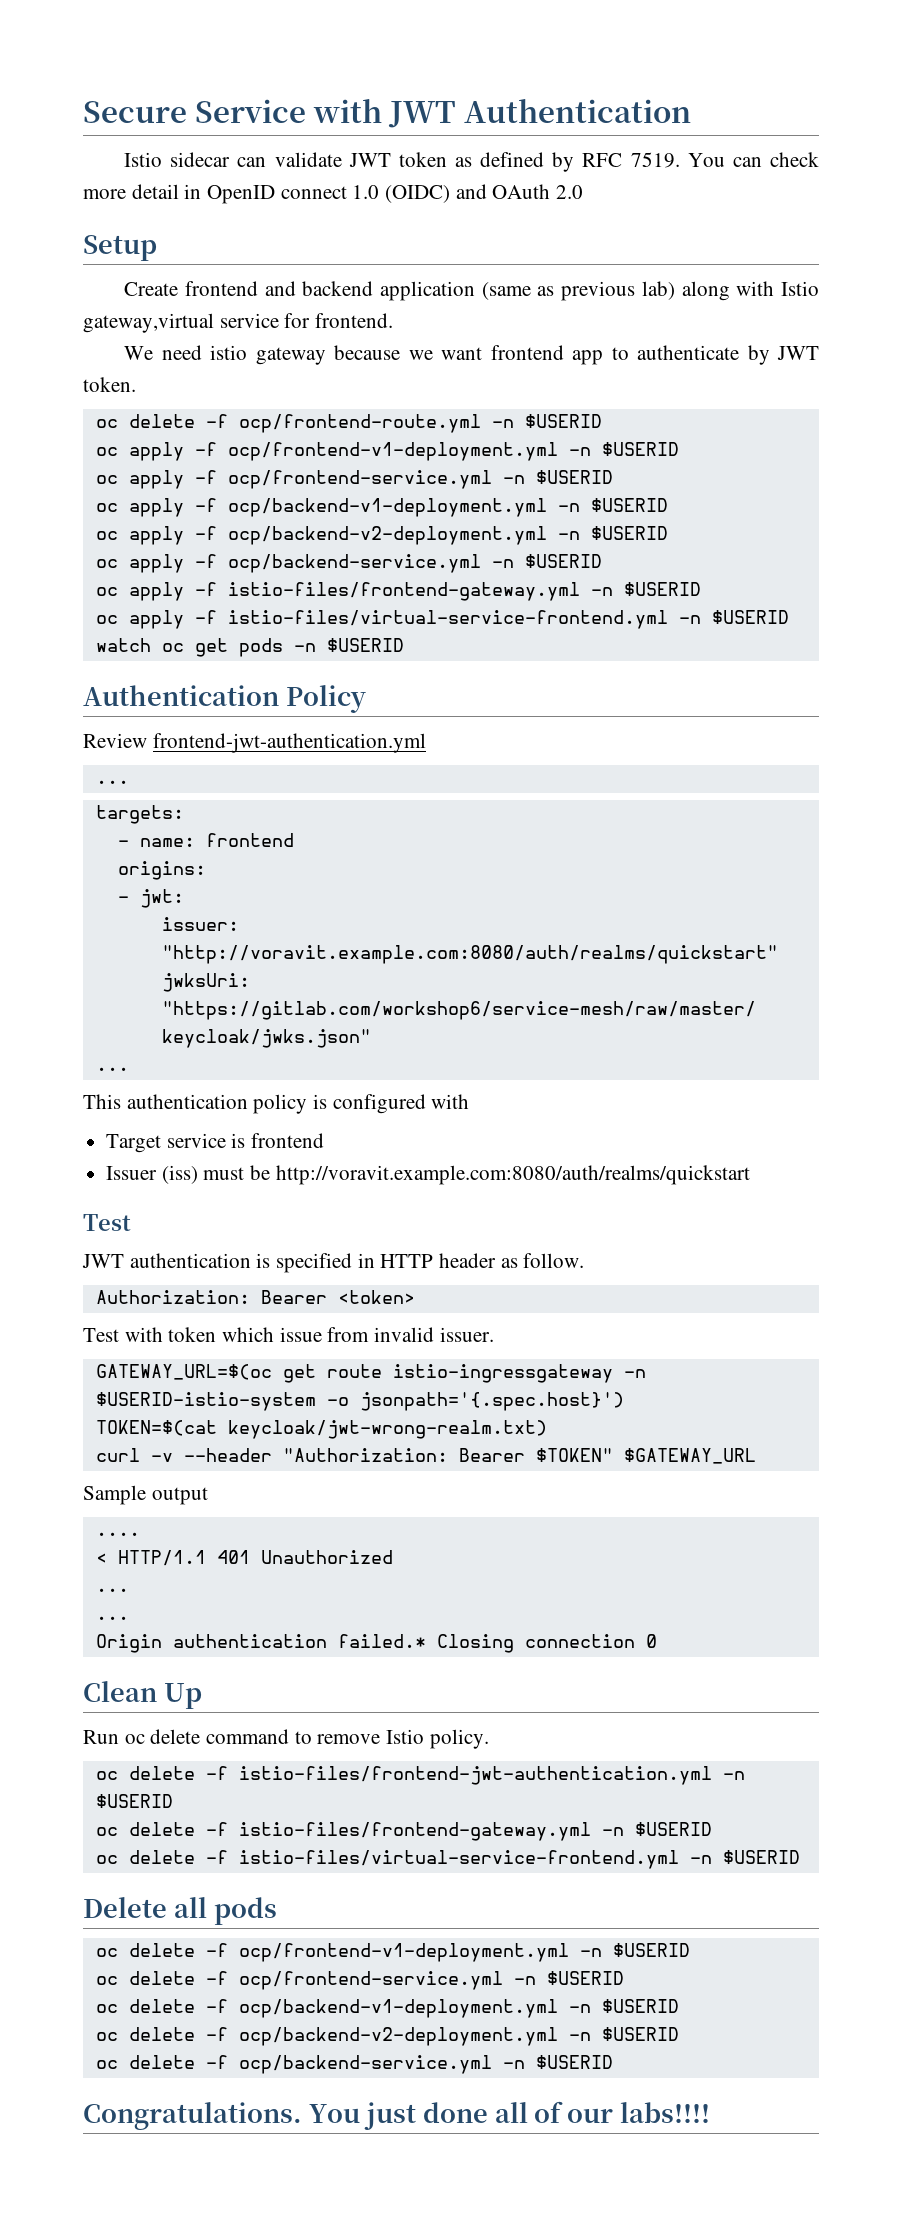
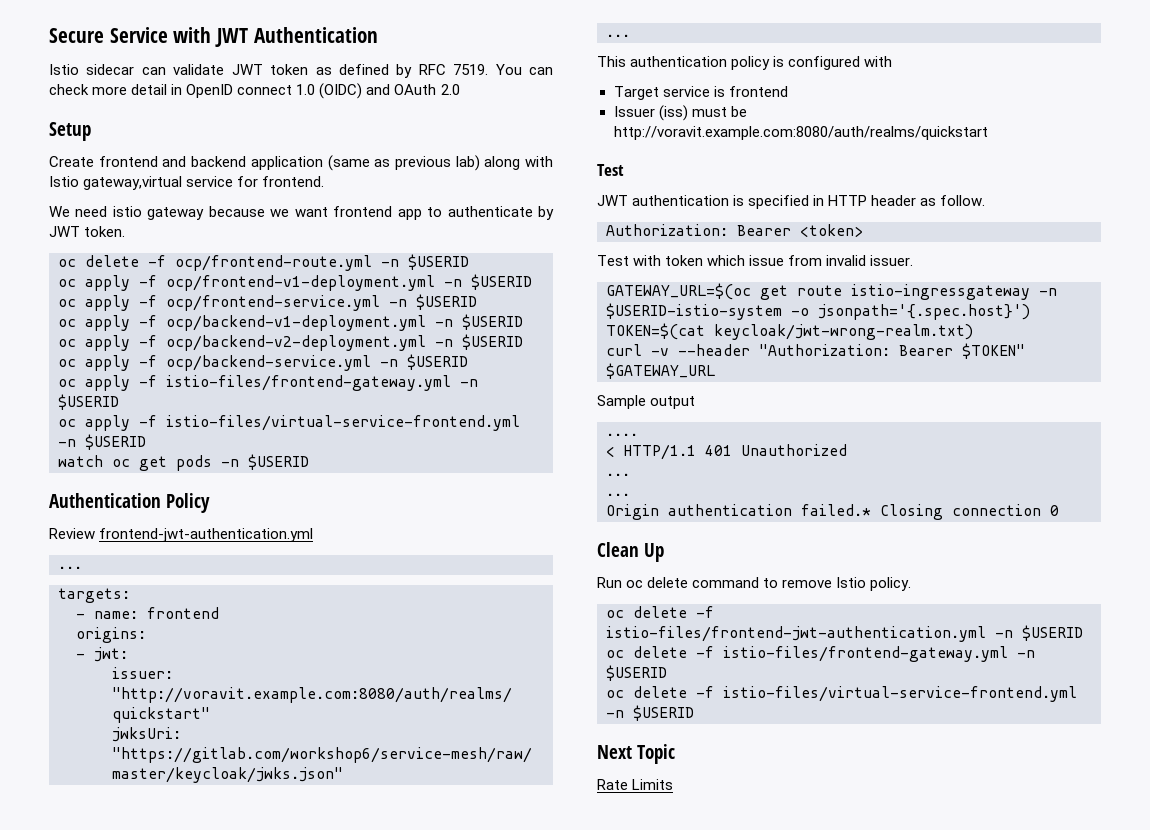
[83,1897,277,1925] [95,1943,690,1962] [95,1971,624,1990] [95,1999,679,2018] [95,2027,679,2046] [95,2055,613,2074] [83,2101,711,2130] Delete all pods // oc delete -f ocp/frontend-v1-deployment.yml -n $USERID // oc delete -f ocp/frontend-service.yml -n $USERID // oc delete -f ocp/backend-v1-deployment.yml -n $USERID // oc delete -f ocp/backend-v2-deployment.yml -n $USERID // oc delete -f ocp/backend-service.yml -n $USERID // Congratulations. You just done all of our labs!!!! -> [597,744,676,764] [597,779,674,790] Next Topic // Rate Limits

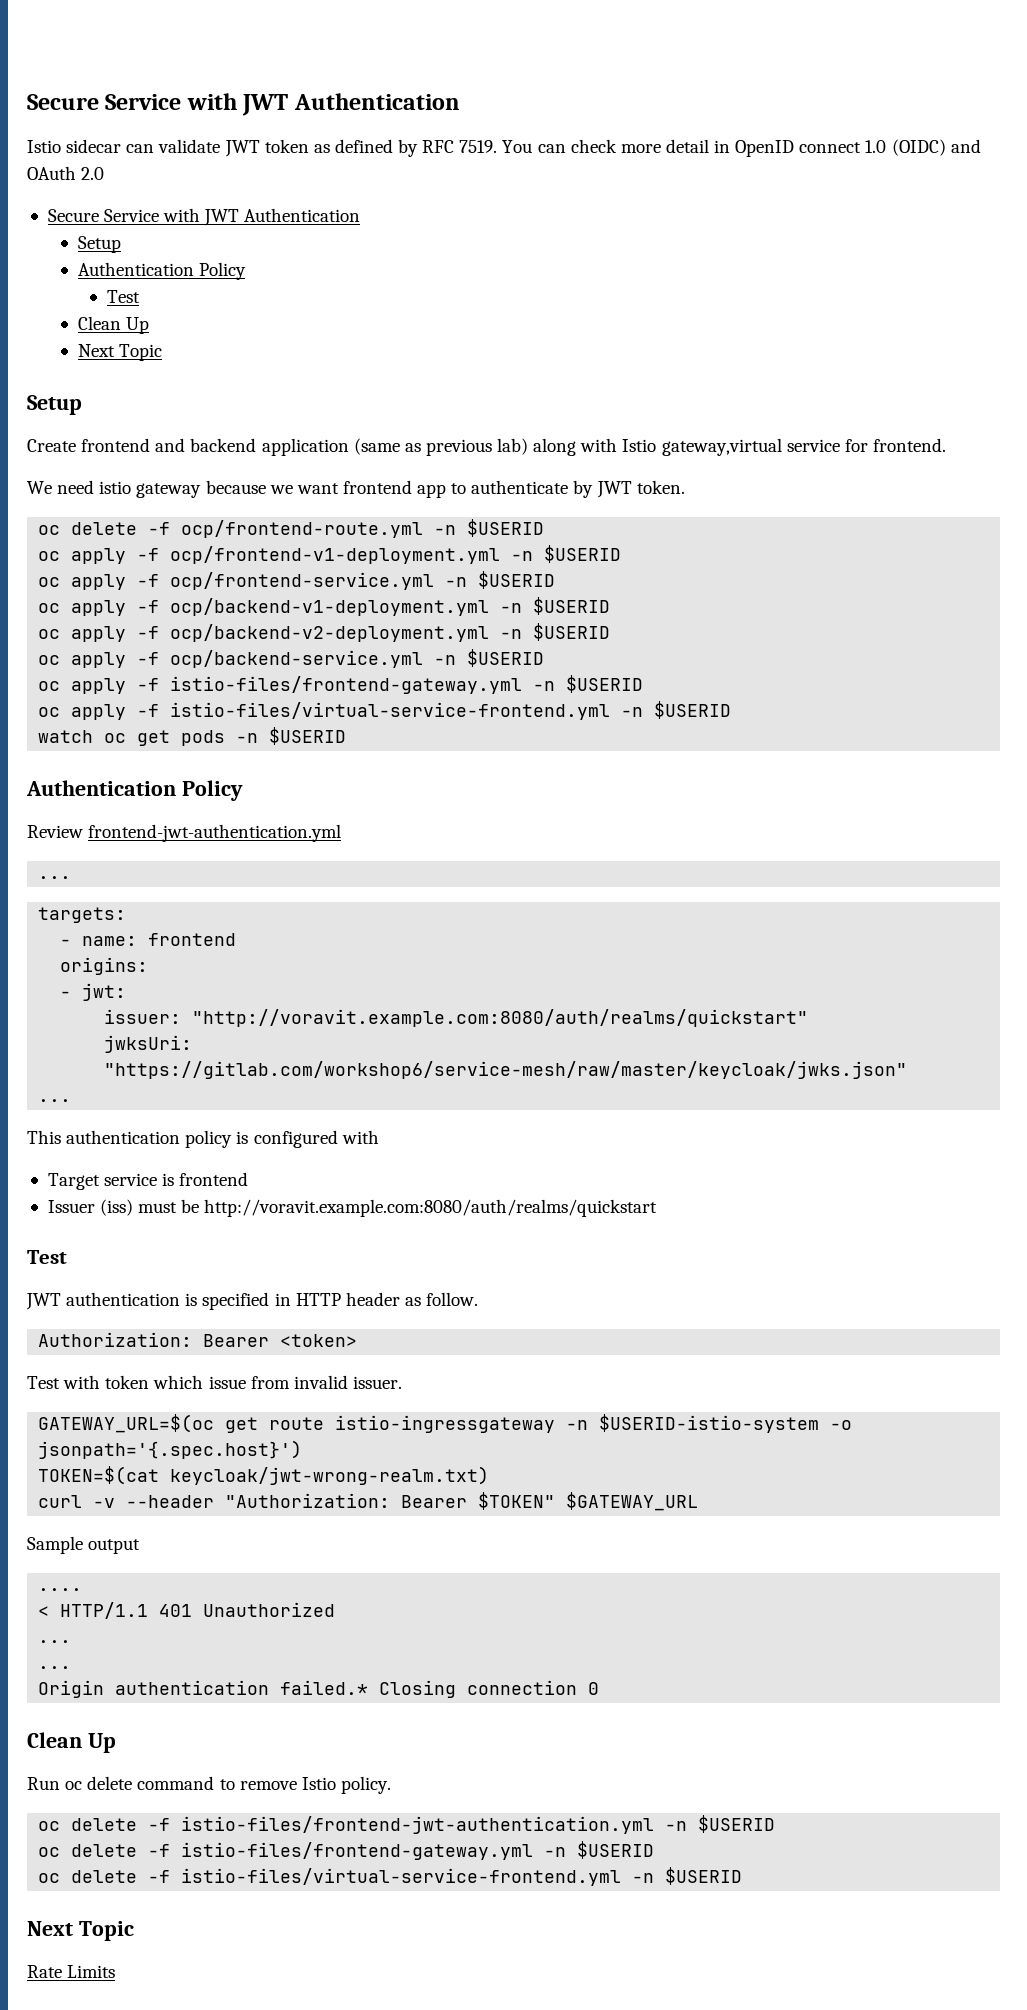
(460, 89) none -> [47,208,361,226] [77,236,121,253] [77,262,246,280] [107,290,141,303] [77,316,149,334] [77,344,162,361] // Secure Service with JWT Authentication // Setup // Authentication Policy // Test // Clean Up // Next Topic

